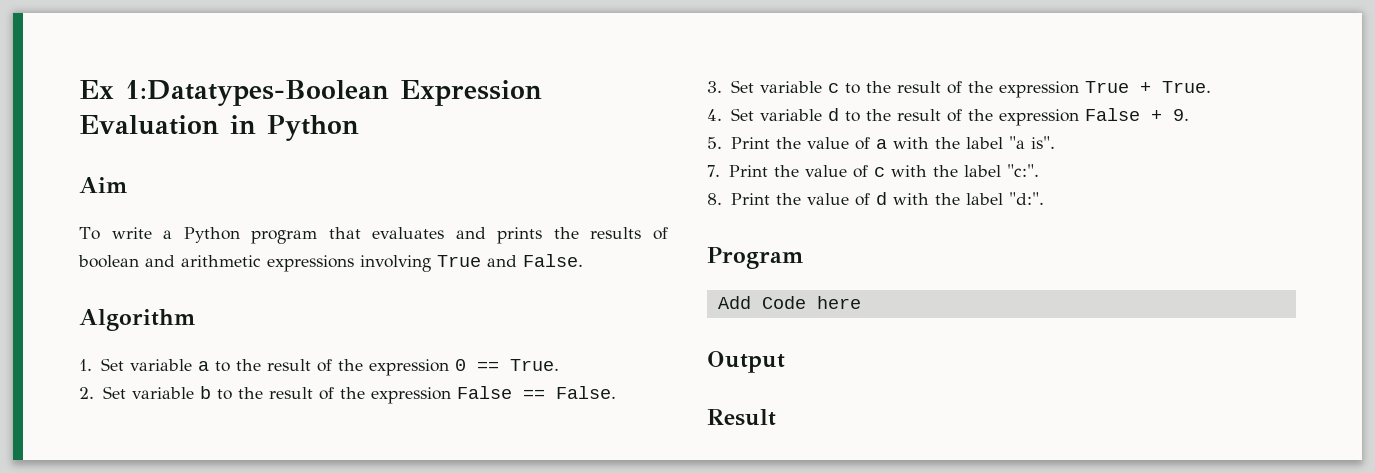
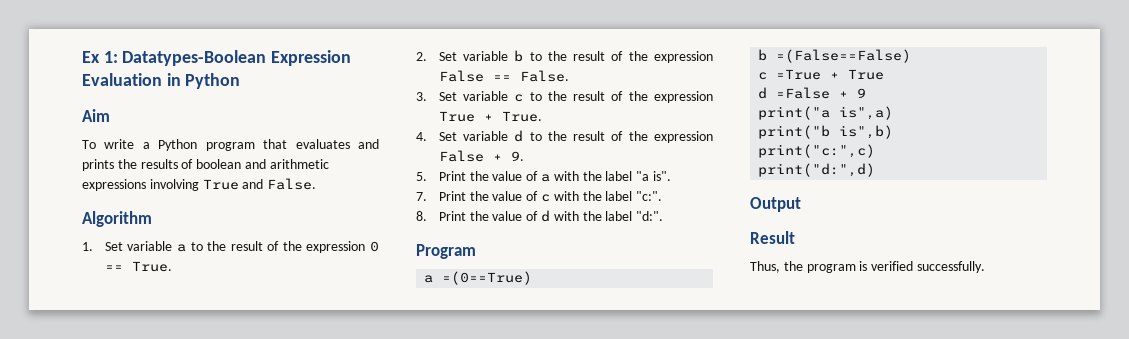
[125,80,389,106] 1:Datatypes-Boolean -> [103,50,267,66] 1: Datatypes-Boolean
[717,296,861,309] [707,351,785,373] [707,409,776,426] Add Code here // Output // Result -> [424,271,533,285] [758,49,912,63] [758,69,885,80] [758,87,867,99] [758,106,894,120] [758,125,894,139] [758,144,876,158] [758,163,876,177] [750,197,801,212] [750,231,795,244] [750,261,985,273] a =(0==True) // b =(False==False) // c =True + True // d =False + 9 // print("a is",a) // print("b is",b) // print("c:",c) // print("d:",d) // Output // Result // Thus, the program is verified successfully.

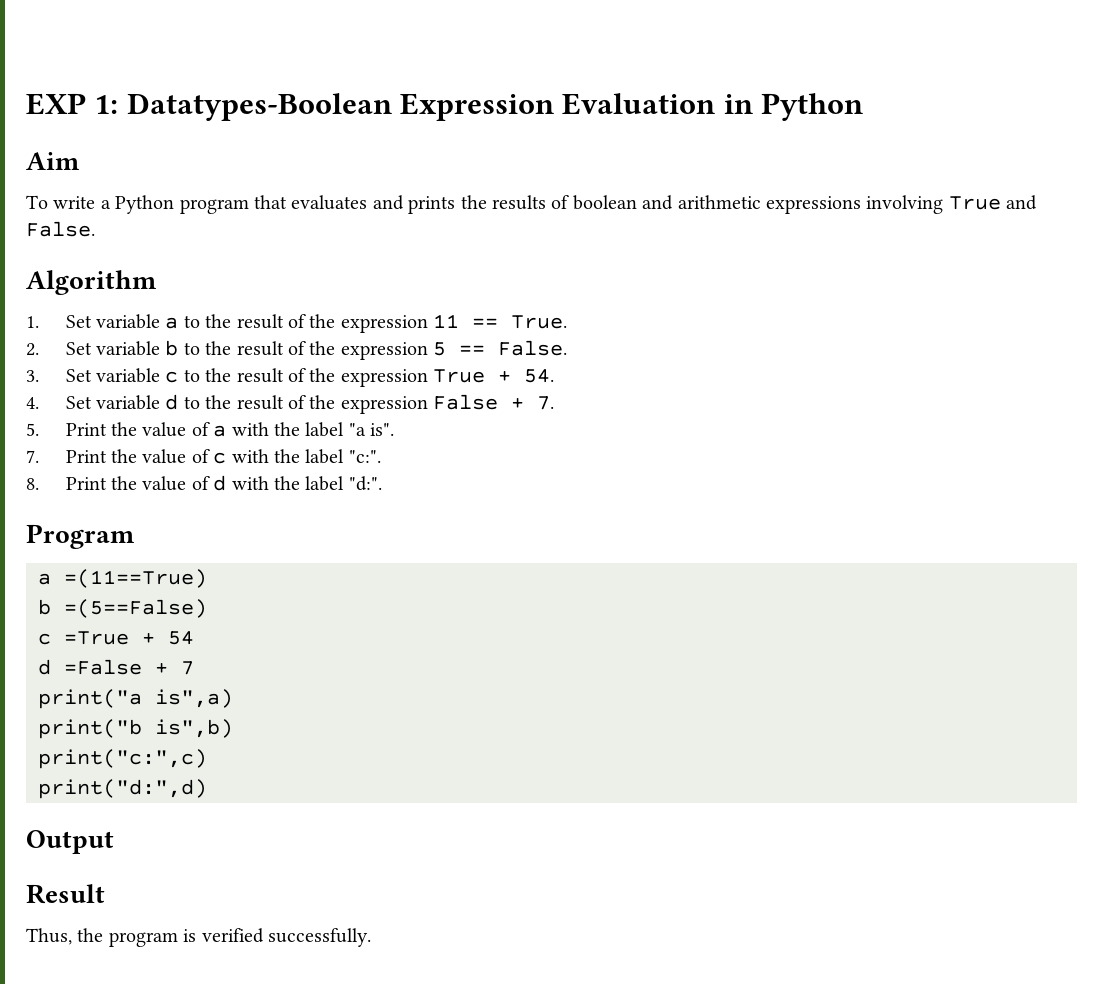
[82,51,100,63] Ex -> [26,93,86,115] EXP
[370,241,380,252] 0 -> [433,314,460,328] 11
[438,70,484,82] False -> [433,342,447,356] 5
[501,111,542,122] True. -> [524,369,555,383] 54.
[510,151,524,161] 9. -> [537,396,555,410] 7.
[442,271,533,285] [758,49,912,63] =(0==True) // b =(False==False) -> [64,569,207,588] [38,599,207,618] =(11==True) // b =(5==False)
[848,69,885,80] True -> [168,631,194,645] 54
[857,88,867,98] 9 -> [181,661,194,675] 7

